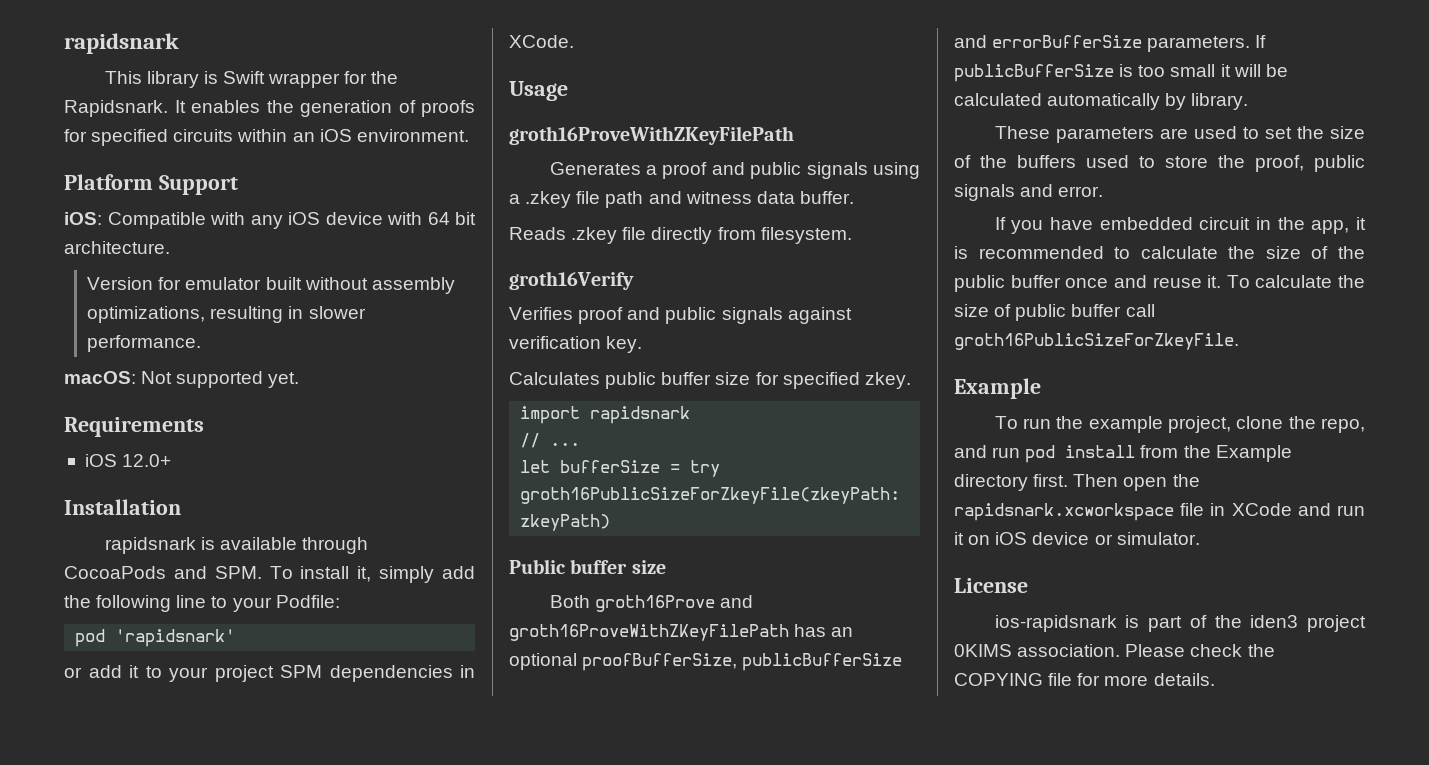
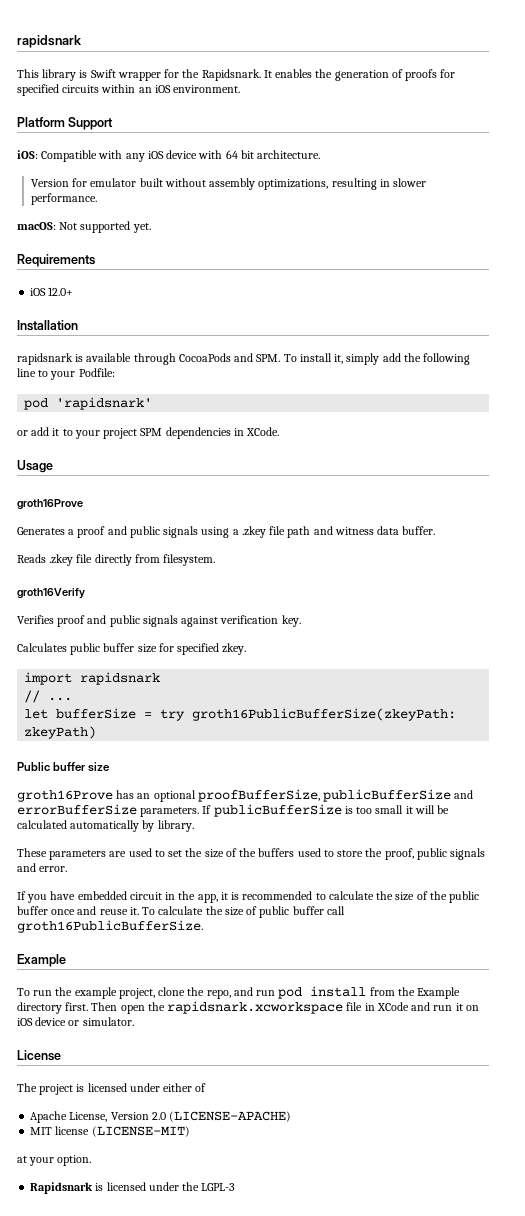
[509,126,794,145] groth16ProveWithZKeyFilePath -> [17,499,83,510] groth16Prove
[520,487,901,504] groth16PublicSizeForZkeyFile(zkeyPath: -> [192,708,457,721] groth16PublicBufferSize(zkeyPath:
[549,595,753,612] [509,624,789,641] Both groth16Prove and groth16ProveWithZKeyFilePath -> [17,790,113,802] groth16Prove
[954,333,1239,350] groth16PublicSizeForZkeyFile. -> [17,920,203,933] groth16PublicBufferSize.
[994,615,1366,632] [954,644,1275,657] [954,673,1215,686] ios-rapidsnark is part of the iden3 project 0KIMS association. Please check the COPYING file for more details. -> [17,1083,207,1095] [30,1111,292,1123] [30,1126,190,1137] [17,1155,92,1166] [30,1182,236,1194] The project is licensed under either of // Apache License, Version 2.0 (LICENSE-APACHE) // MIT license (LICENSE-MIT) // at your option. // Rapidsnark is licensed under the LGPL-3

